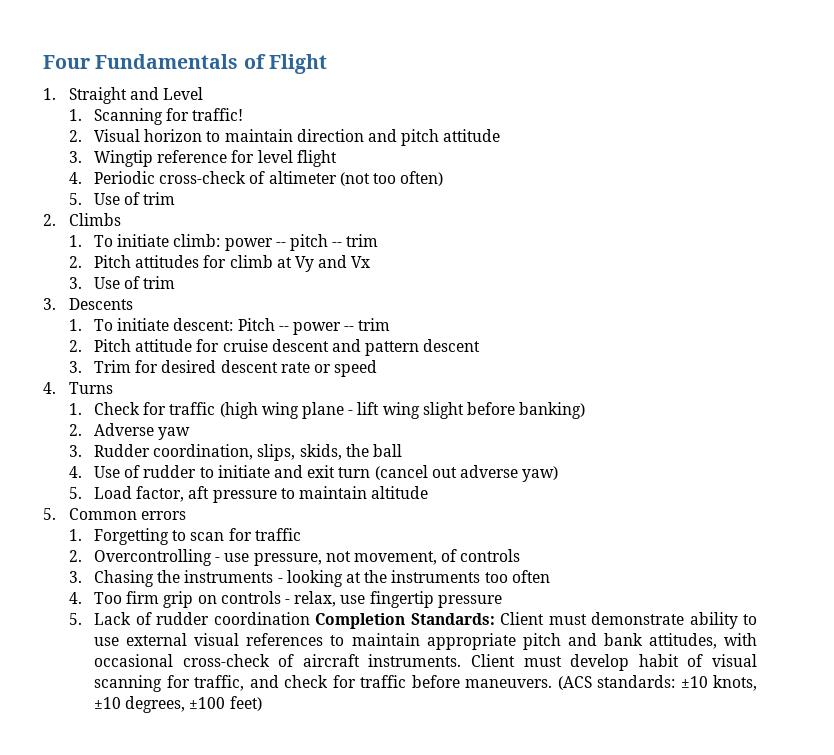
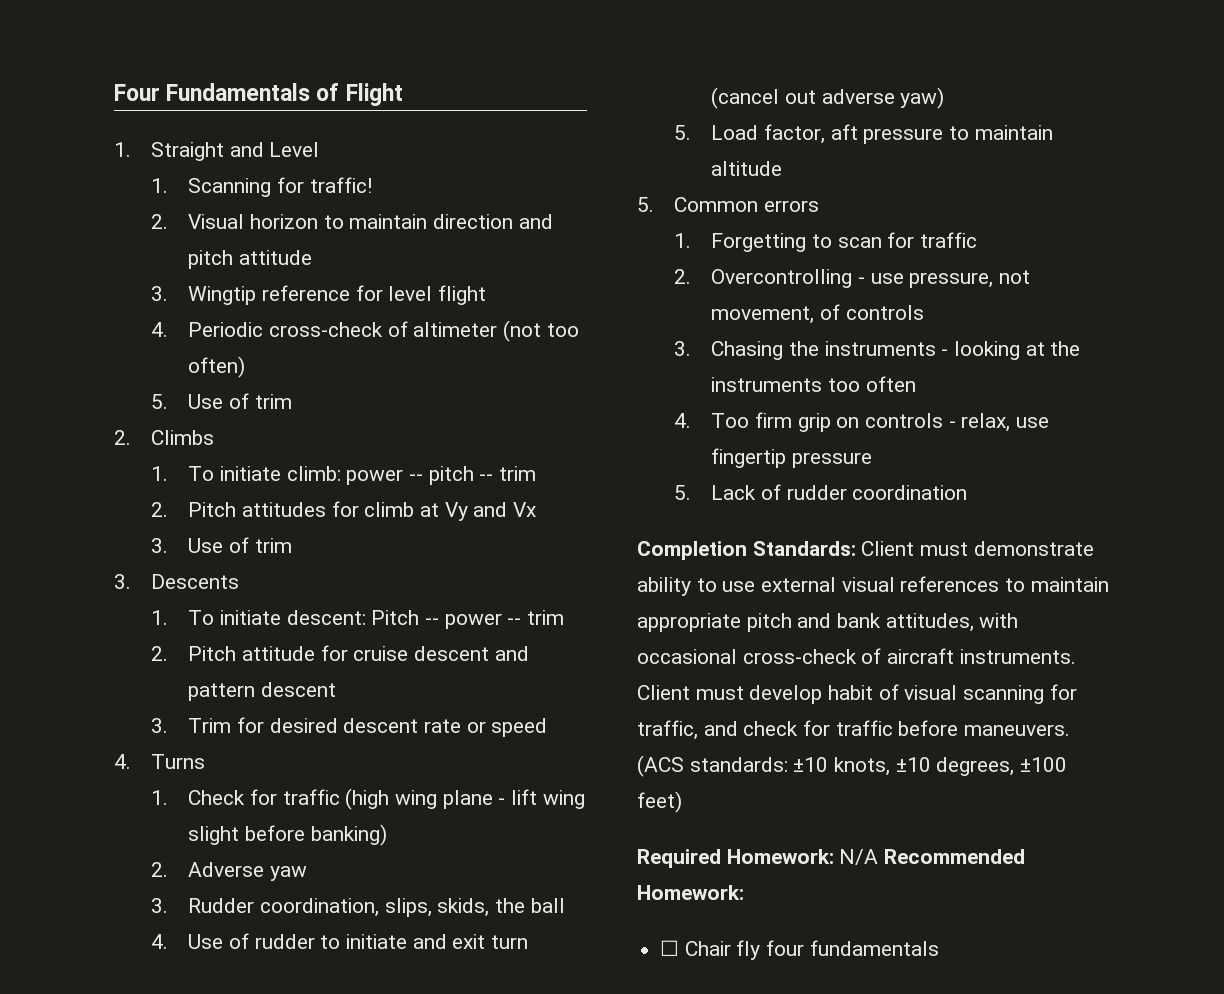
(310, 618) none -> (968, 492) //
(262, 703) none -> [637,849,1026,868] [637,885,744,900] [660,940,939,960] // Required Homework: N/A Recommended Homework: // ☐ Chair fly four fundamentals

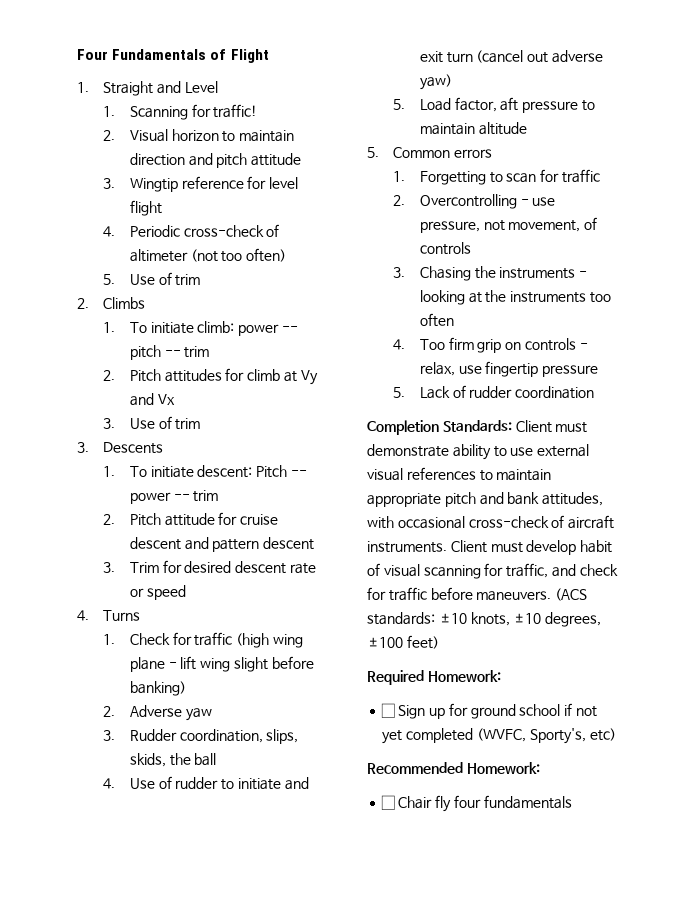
[839,849,879,865] N/A -> [381,703,597,719] [382,728,616,744] // ☐ Sign up for ground school if not yet completed (WVFC, Sporty's, etc) //

